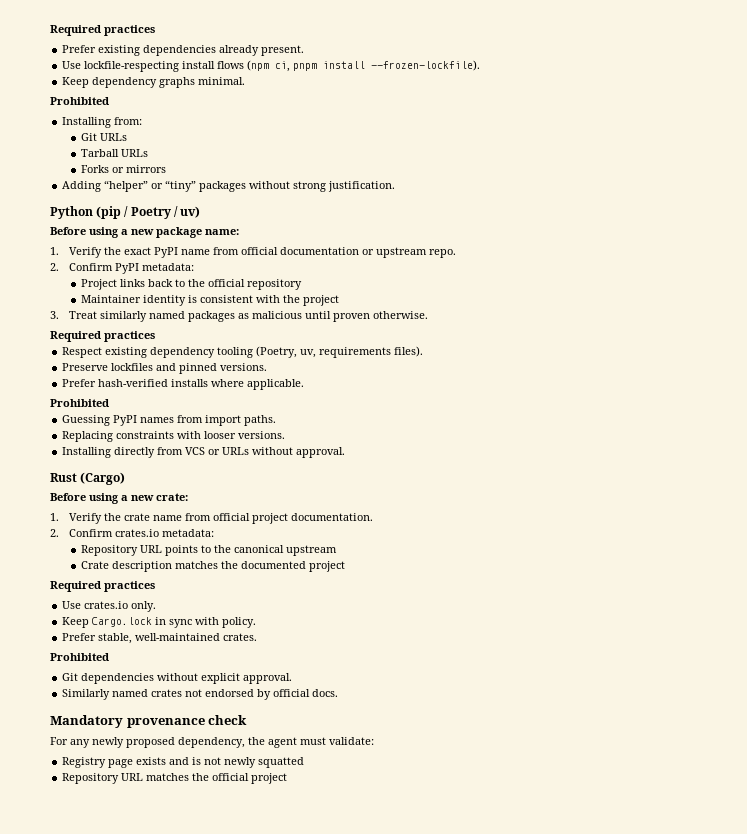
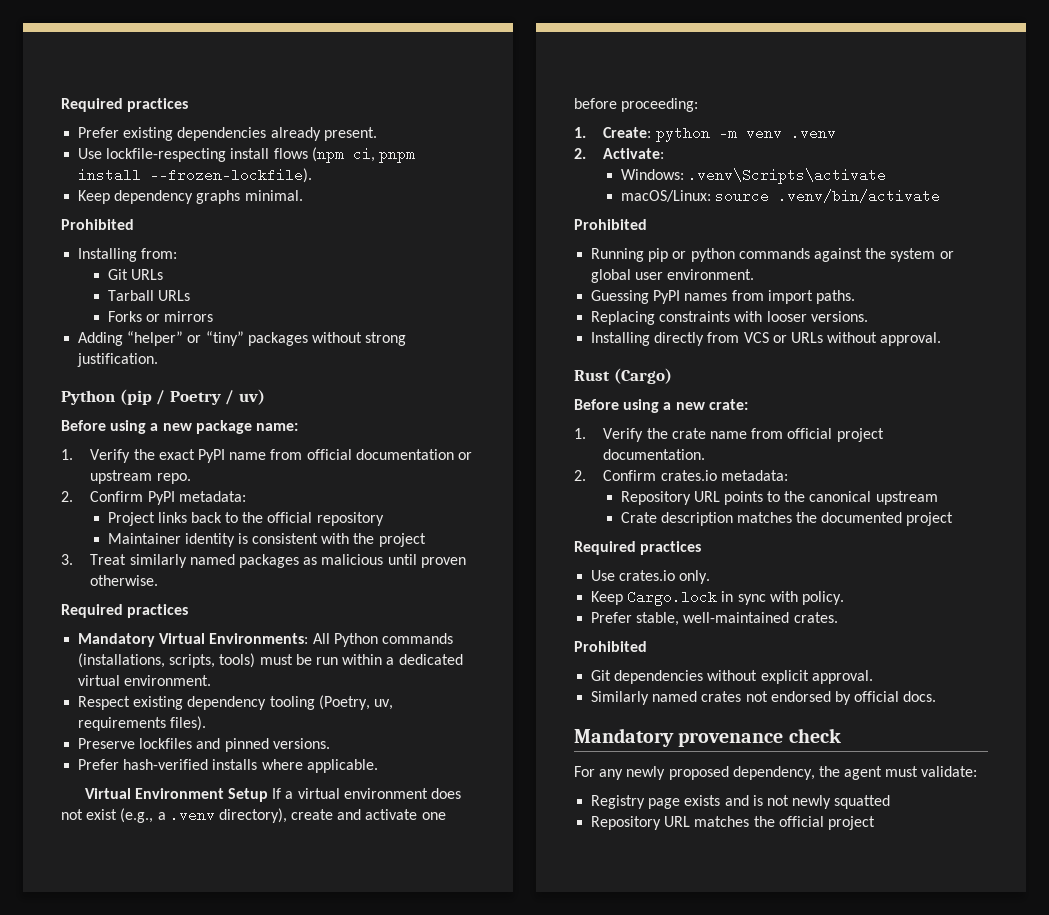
(155, 336) none -> [78,633,453,647] [78,653,463,668] [78,675,212,686] // Mandatory Virtual Environments: All Python commands (installations, scripts, tools) must be run within a dedicated virtual environment.
[50,399,109,407] Prohibited -> [84,788,461,802] [61,808,446,823] [574,98,699,112] [574,126,836,142] [574,148,665,159] [620,168,886,184] [620,189,940,203] [574,219,647,230] [591,248,954,262] [591,269,755,283] Virtual Environment Setup If a virtual environment does not exist (e.g., a .venv directory), create and activate one before proceeding: // 1. Create: python -m venv .venv // 2. Activate: // Windows: .venv\Scripts\activate // macOS/Linux: source .venv/bin/activate // Prohibited // Running pip or python commands against the system or global user environment.

